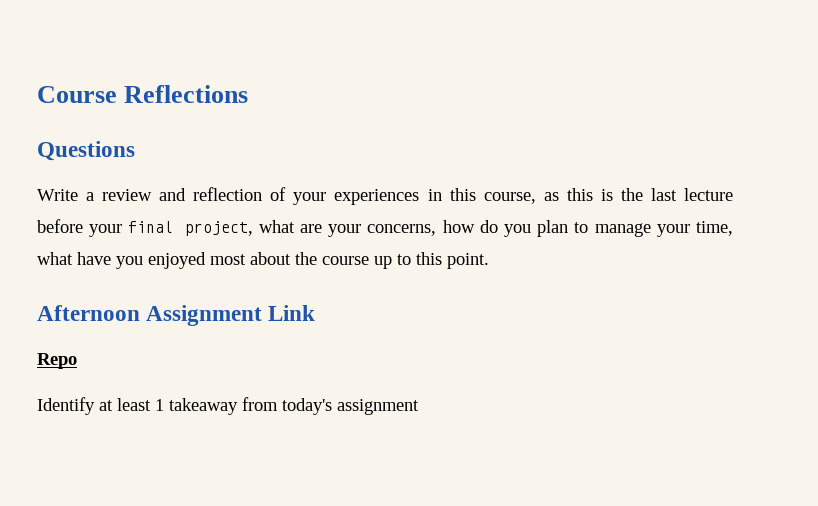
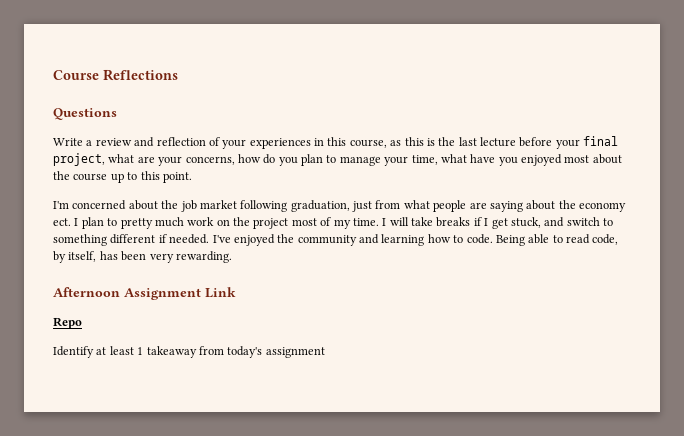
(489, 261) none -> [53,200,626,212] [53,217,613,229] [53,234,619,246] [53,251,232,263] // I'm concerned about the job market following graduation, just from what people are saying about the economy ect. I plan to pretty much work on the project most of my time. I will take breaks if I get stuck, and switch to something different if needed. I've enjoyed the community and learning how to code. Being able to read code, by itself, has been very rewarding.

